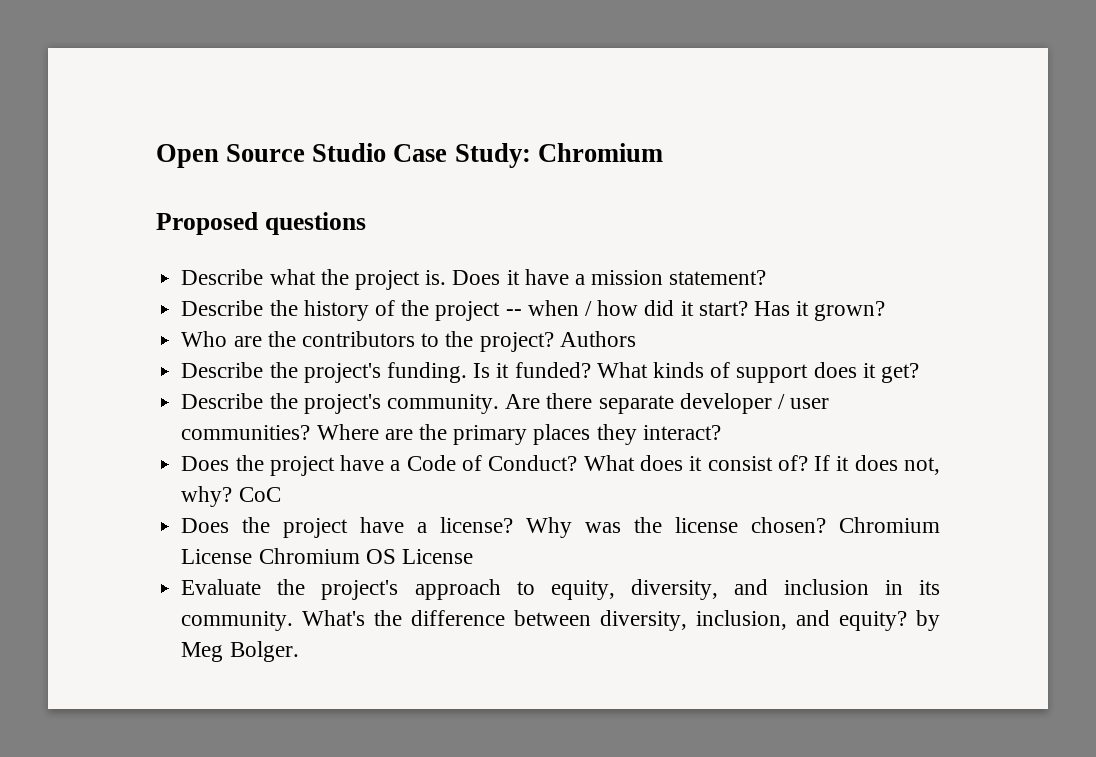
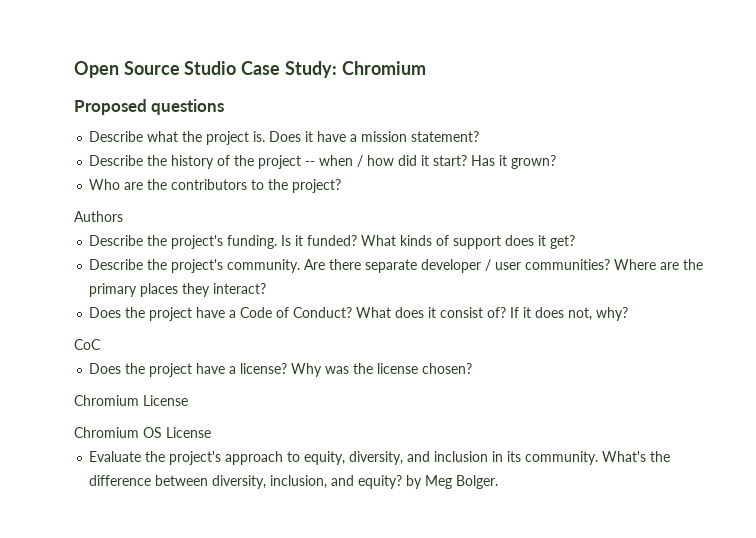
(554, 342) none -> (342, 186) //
(233, 496) none -> (629, 314) //
(827, 525) none -> (473, 368) //
(253, 556) none -> (188, 400) //

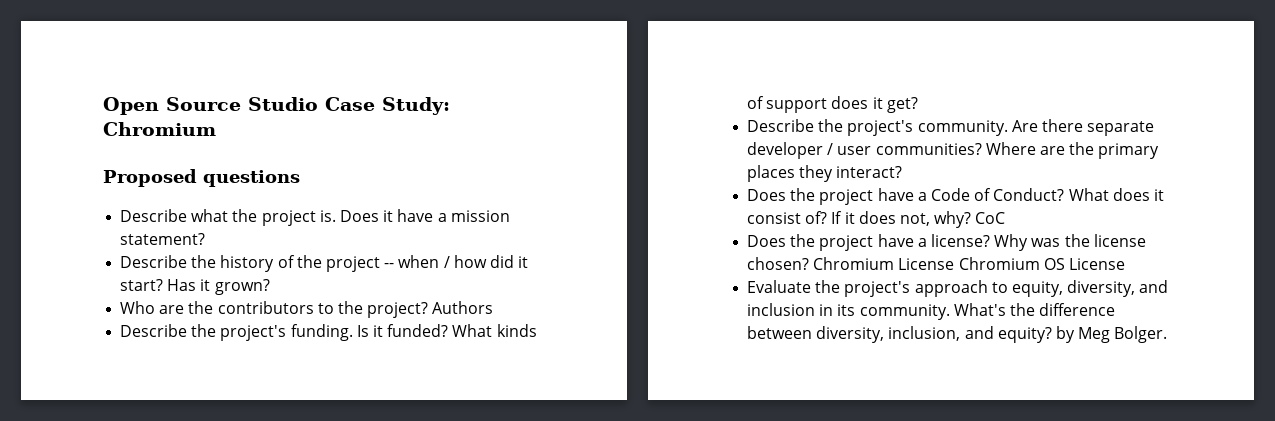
(342, 186) // -> (429, 310) none
(629, 314) // -> (972, 219) none
(473, 368) // -> (810, 263) none
(188, 400) // -> (955, 264) none

